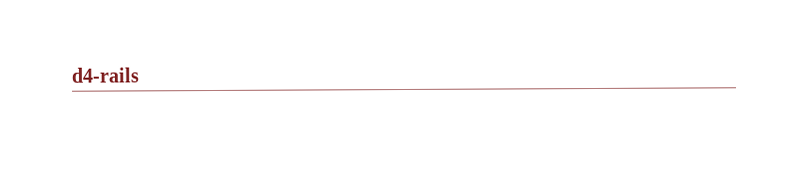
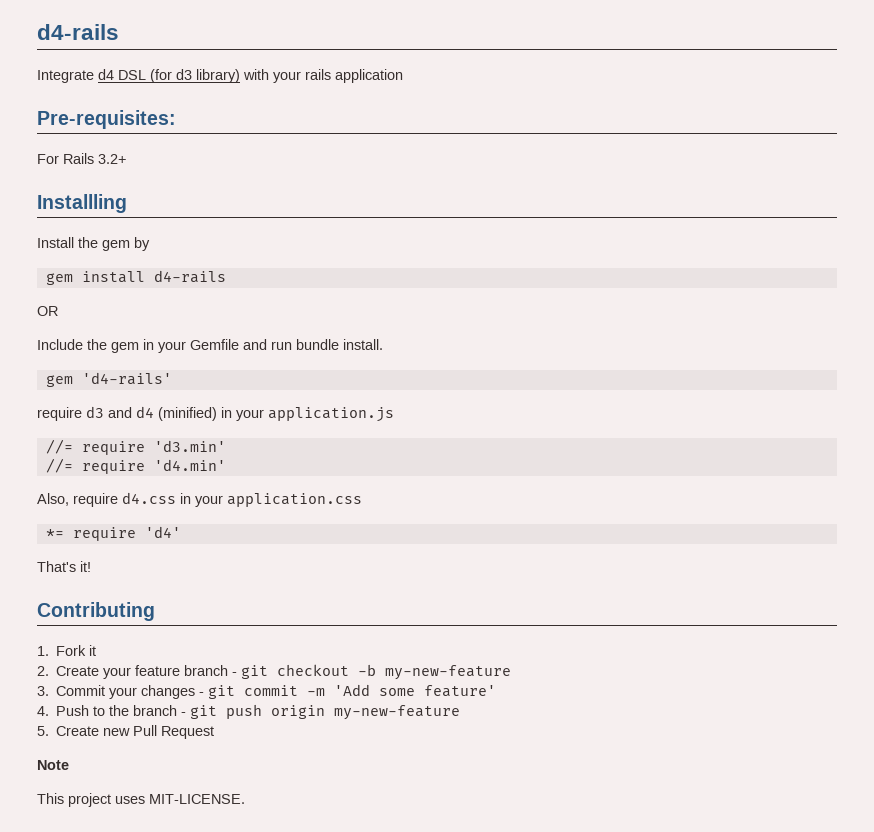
[71,67,139,83] d4-rails -> [37,24,119,40] [37,69,403,83] [37,110,176,129] [37,153,126,164] [37,194,127,213] [37,237,150,251] [45,270,226,285] [37,306,58,316] [37,339,383,353] [45,372,172,387] [37,406,394,422] [45,439,226,455] [45,458,226,474] [37,492,362,507] [45,526,181,541] [37,561,91,572] [37,602,155,621] [37,645,97,656] [37,664,512,680] [37,684,497,699] [37,704,461,720] [37,725,215,739] [37,760,69,770] [37,793,245,807] d4-rails // Integrate d4 DSL (for d3 library) with your rails application // Pre-requisites: // For Rails 3.2+ // Installling // Install the gem by // gem install d4-rails // OR // Include the gem in your Gemfile and run bundle install. // gem 'd4-rails' // require d3 and d4 (minified) in your application.js // //= require 'd3.min' // //= require 'd4.min' // Also, require d4.css in your application.css // *= require 'd4' // That's it! // Contributing // 1. Fork it // 2. Create your feature branch - git checkout -b my-new-feature // 3. Commit your changes - git commit -m 'Add some feature' // 4. Push to the branch - git push origin my-new-feature // 5. Create new Pull Request // Note // This project uses MIT-LICENSE.

